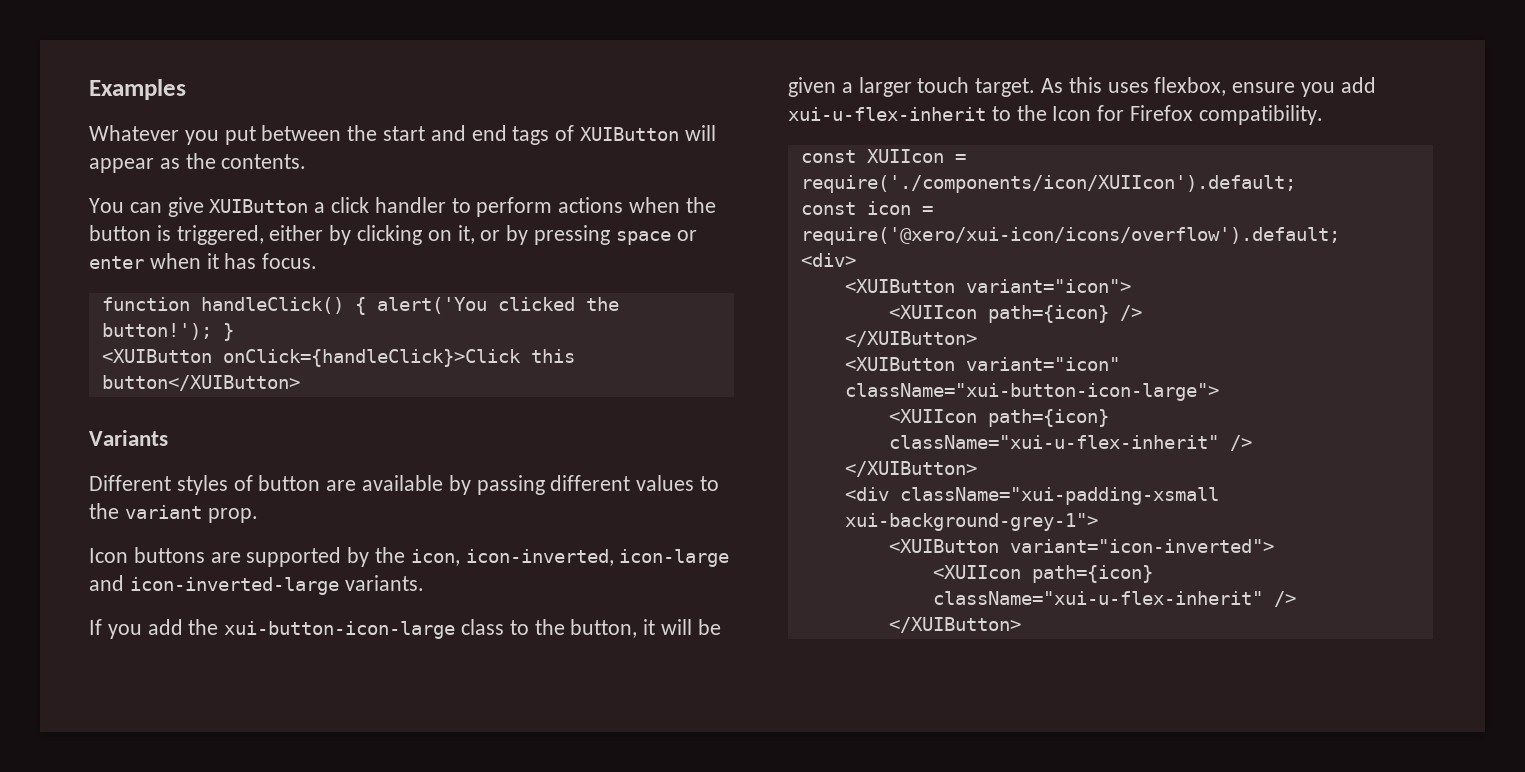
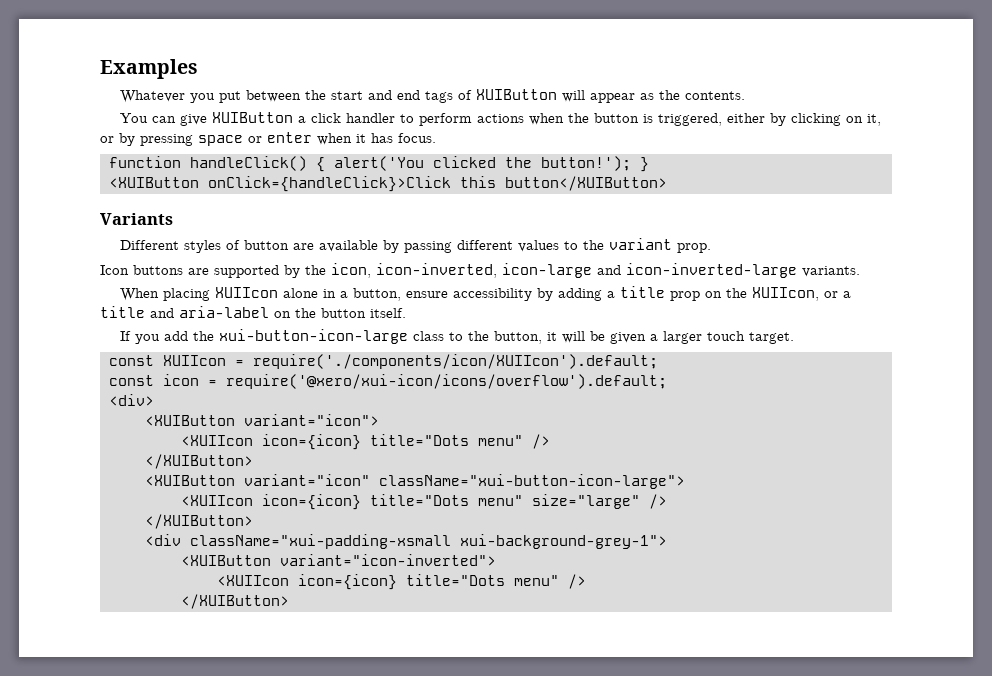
(424, 583) none -> [119,286,851,301] [100,306,406,318] // When placing XUIIcon alone in a button, ensure accessibility by adding a title prop on the XUIIcon, or a title and aria-label on the button itself.
[1041,77,1376,97] [788,105,1323,125] As this uses flexbox, ensure you add xui-u-flex-inherit to the Icon for Firefox compatibility. -> (794, 338) none
[987,305,1109,323] path={icon} -> [262,434,523,450] icon={icon} title="Dots menu"
[987,409,1109,427] [888,435,1219,449] path={icon} className="xui-u-flex-inherit" -> [262,494,640,510] icon={icon} title="Dots menu" size="large"
[1031,565,1153,583] [932,591,1263,605] path={icon} className="xui-u-flex-inherit" -> [298,574,559,590] icon={icon} title="Dots menu"

